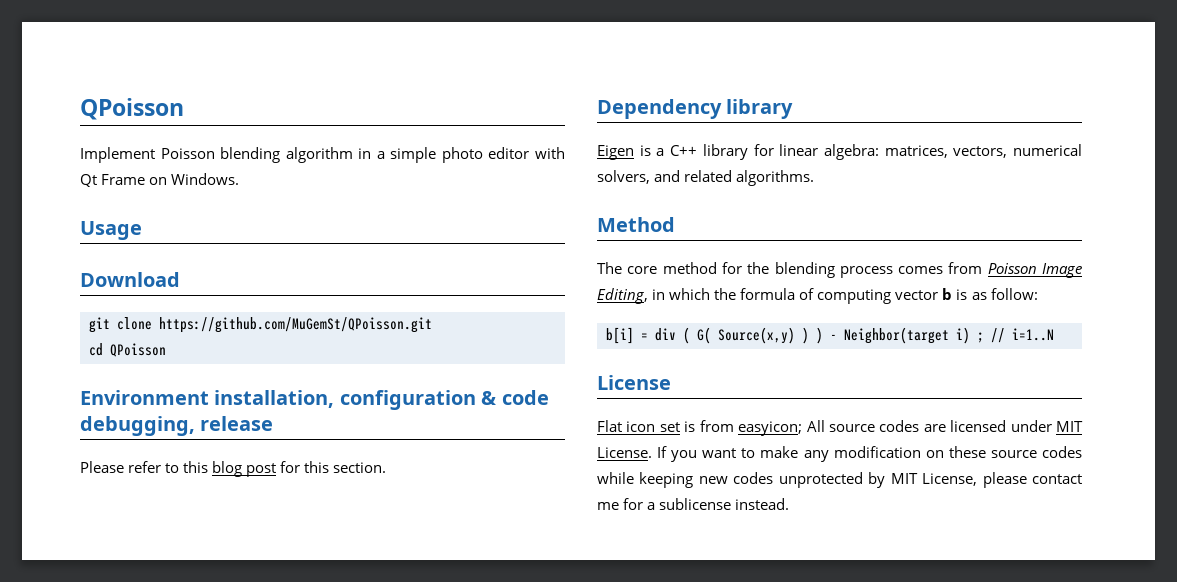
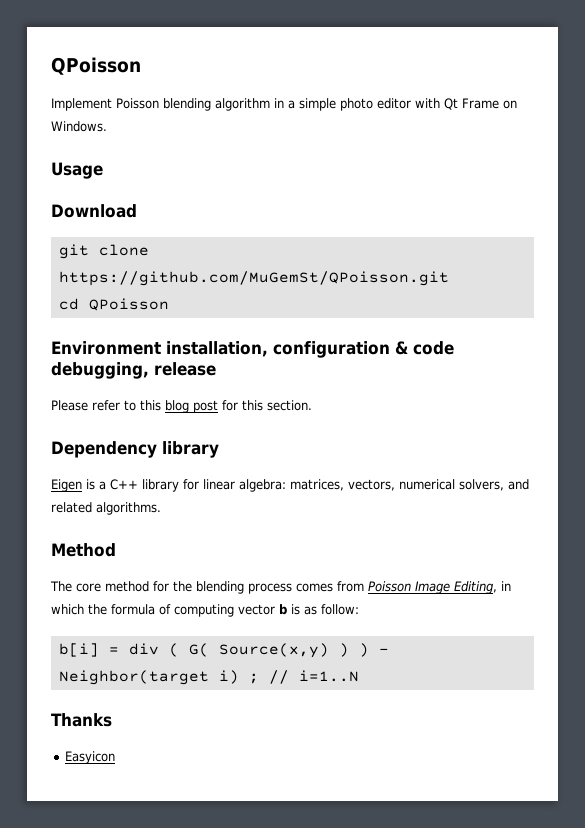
[597,375,671,390] [597,420,1083,436] [597,446,1082,462] [597,472,1082,488] [597,498,790,510] License // Flat icon set is from easyicon; All source codes are licensed under MIT License. If you want to make any modification on these source codes while keeping new codes unprotected by MIT License, please contact me for a sublicense instead. -> [51,713,112,727] [65,751,116,764] Thanks // Easyicon

